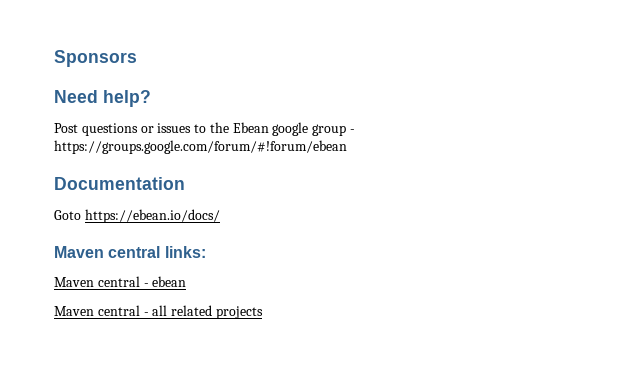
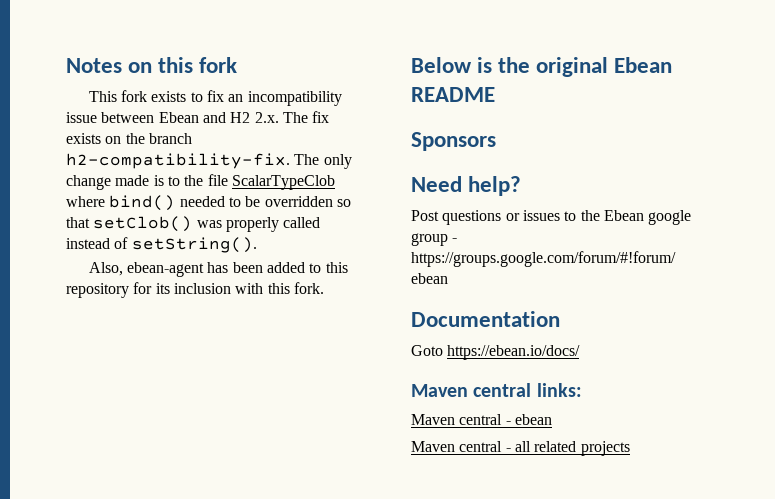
(54, 58) none -> [66,57,238,73] [88,90,342,106] [66,111,330,123] [66,133,192,144] [66,153,352,169] [66,174,335,190] [66,195,351,211] [66,216,321,232] [66,237,257,253] [88,262,348,277] [66,282,324,298] [411,57,673,77] [411,87,495,102] Notes on this fork // This fork exists to fix an incompatibility issue between Ebean and H2 2.x. The fix exists on the branch h2-compatibility-fix. The only change made is to the file ScalarTypeClob where bind() needed to be overridden so that setClob() was properly called instead of setString(). // Also, ebean-agent has been added to this repository for its inclusion with this fork. // Below is the original Ebean README //

